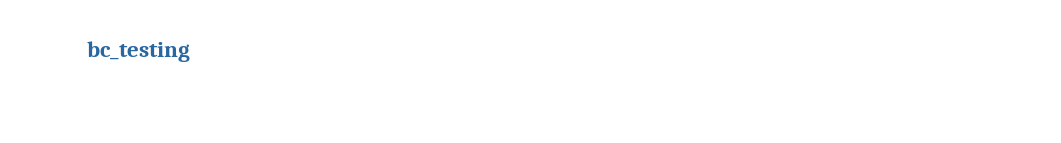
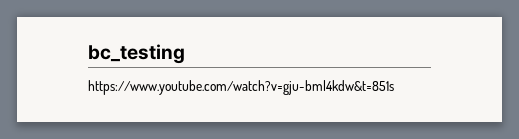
(190, 51) none -> [88,80,394,95] // https://www.youtube.com/watch?v=gju-bml4kdw&t=851s

